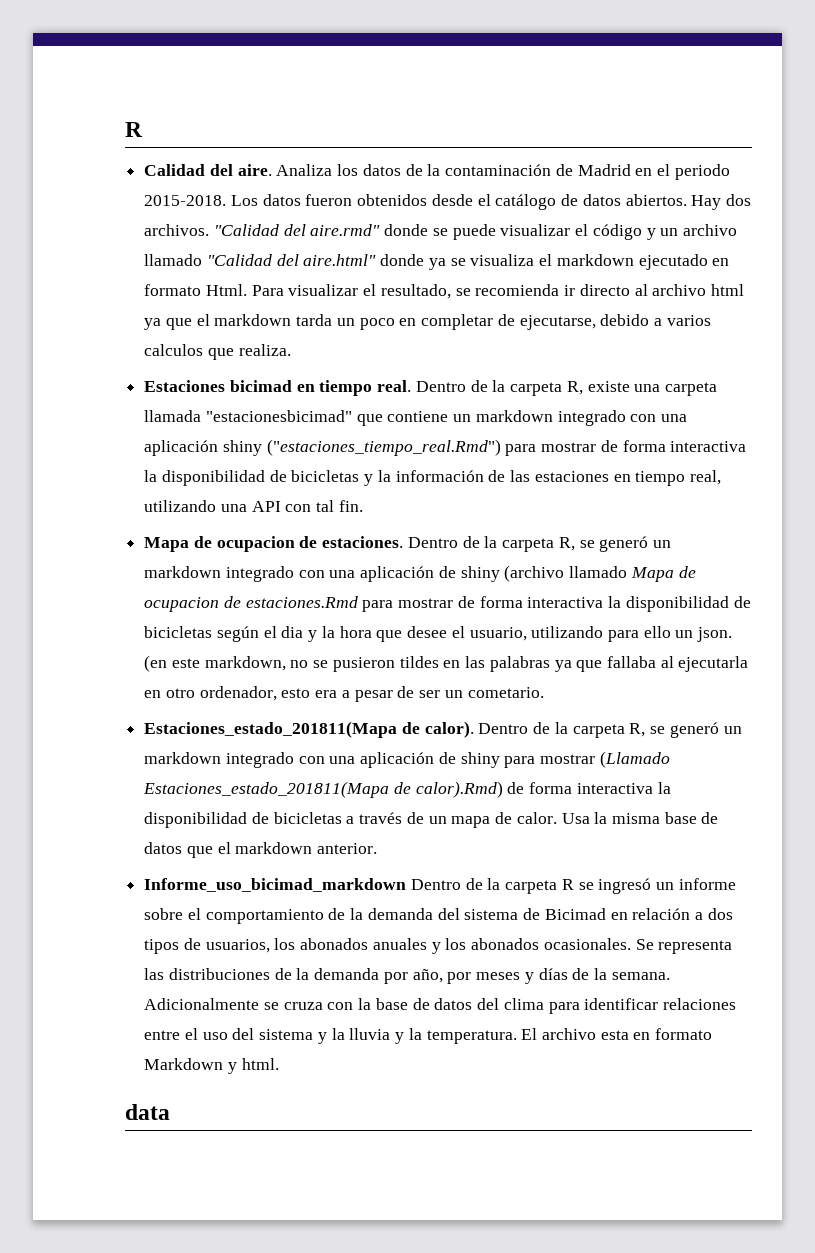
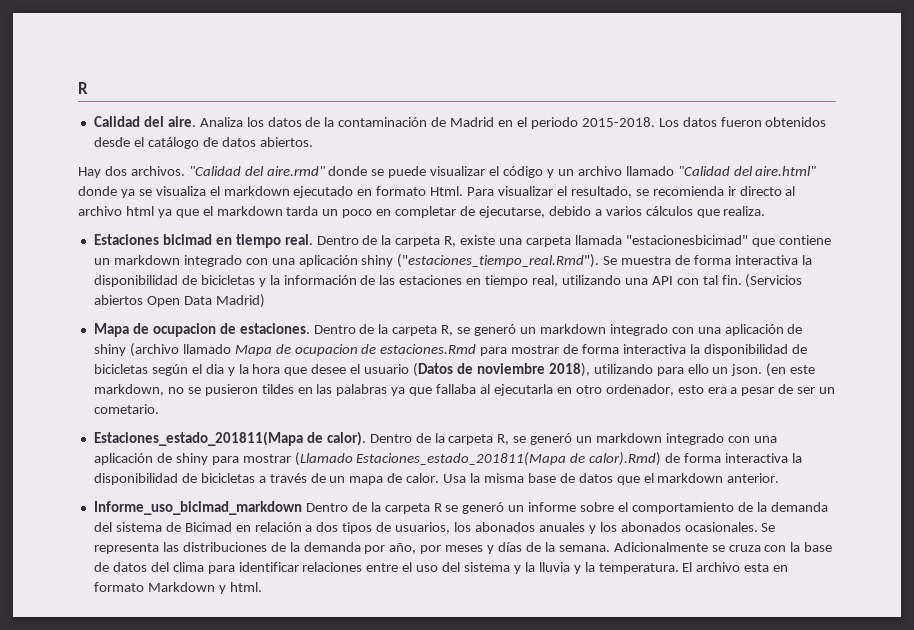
(687, 200) none -> (313, 142) //
[144,344,204,356] calculos -> [645,206,693,216] cálculos
[266,439,597,456] ("estaciones_tiempo_real.Rmd") para mostrar -> [397,254,672,268] ("estaciones_tiempo_real.Rmd"). Se muestra
(363, 506) none -> [745,274,803,288] [93,294,265,308] (Servicios abiertos Open Data Madrid)
[469,627,527,641] usuario, -> [364,363,590,377] usuario (Datos de noviembre 2018),
[598,878,652,894] ingresó -> [462,502,505,514] generó
[125,1104,170,1120] // data -> (262, 587) none

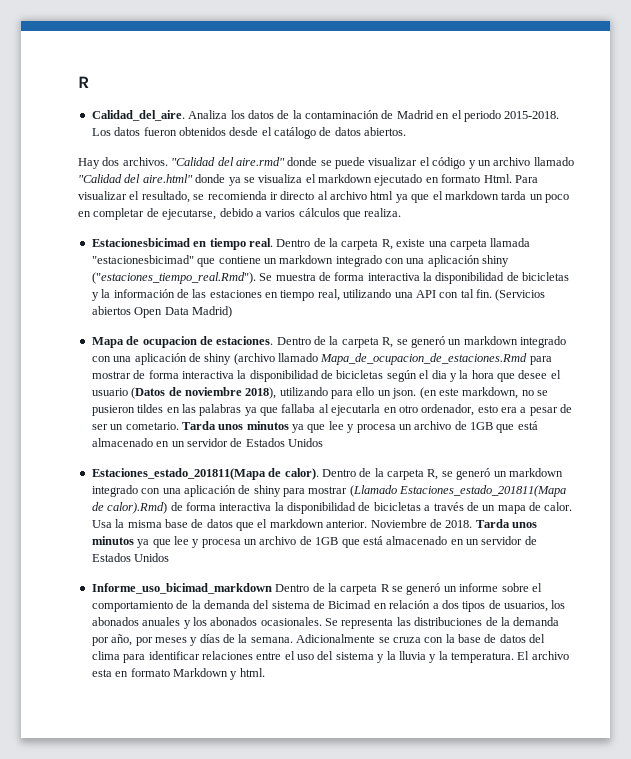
[93,116,196,127] Calidad del aire. -> [91,110,185,121] Calidad_del_aire.
[93,234,212,245] Estaciones bicimad -> [91,238,190,247] Estacionesbicimad
[234,344,477,356] Mapa de ocupacion de estaciones.Rmd -> [320,353,528,365] Mapa_de_ocupacion_de_estaciones.Rmd
(159, 409) none -> [181,421,538,433] [91,438,323,447] Tarda unos minutos ya que lee y procesa un archivo de 1GB que está almacenado en un servidor de Estados Unidos
(780, 478) none -> [370,519,537,528] [91,536,537,548] [91,553,170,562] Noviembre de 2018. Tarda unos minutos ya que lee y procesa un archivo de 1GB que está almacenado en un servidor de Estados Unidos

